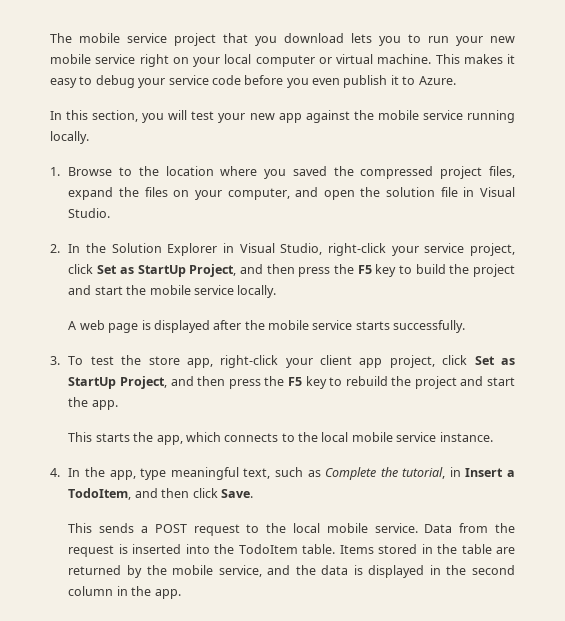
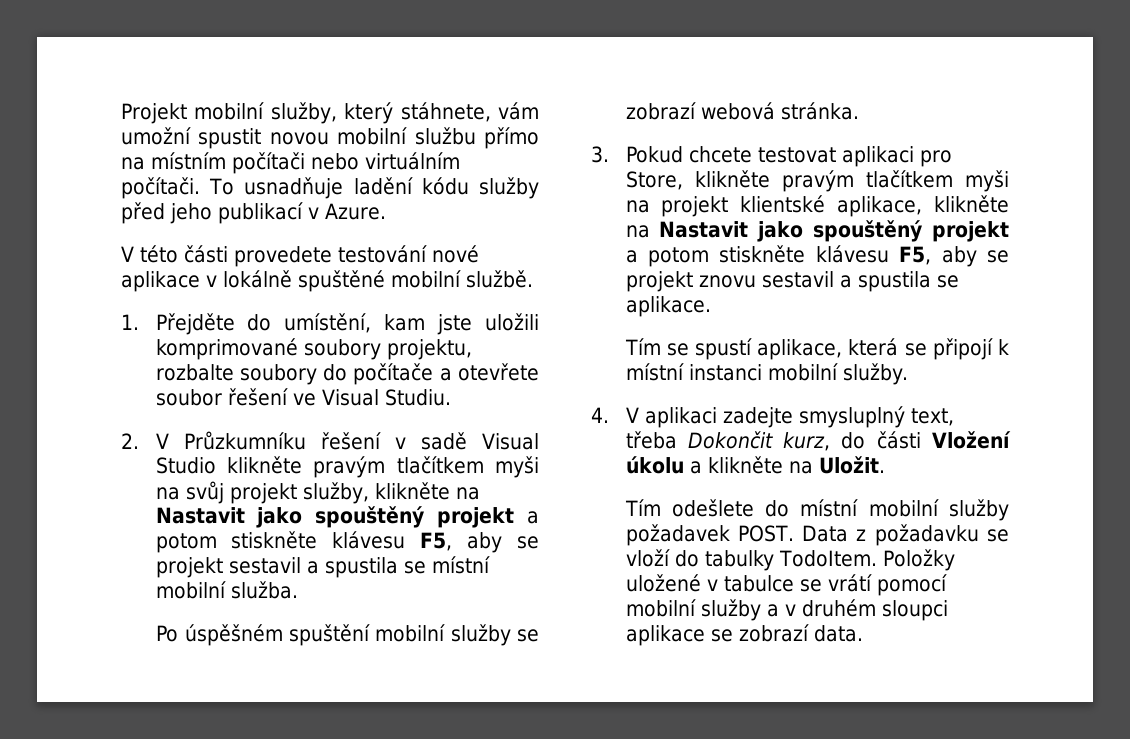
[50,33,515,46] [50,54,515,67] [50,75,456,88] [50,110,515,123] [50,131,89,144] [50,166,515,179] [68,187,515,200] [68,208,111,218] [50,243,515,256] [68,264,515,277] [68,285,277,298] [68,320,466,333] [50,355,515,368] [68,376,515,389] [68,397,118,410] [68,432,493,445] [50,467,515,480] [68,488,253,500] [68,523,515,536] [68,544,516,557] [68,565,515,578] [68,586,181,599] The mobile service project that you download lets you to run your new mobile service right on your local computer or virtual machine. This makes it easy to debug your service code before you even publish it to Azure. // In this section, you will test your new app against the mobile service running locally. // 1. Browse to the location where you saved the compressed project files, expand the files on your computer, and open the solution file in Visual Studio. // 2. In the Solution Explorer in Visual Studio, right-click your service project, click Set as StartUp Project, and then press the F5 key to build the project and start the mobile service locally. // A web page is displayed after the mobile service starts successfully. // 3. To test the store app, right-click your client app project, click Set as StartUp Project, and then press the F5 key to rebuild the project and start the app. // This starts the app, which connects to the local mobile service instance. // 4. In the app, type meaningful text, such as Complete the tutorial, in Insert a TodoItem, and then click Save. // This sends a POST request to the local mobile service. Data from the request is inserted into the TodoItem table. Items stored in the table are returned by the mobile service, and the data is displayed in the second column in the app. -> [121,102,539,124] [121,127,539,149] [121,152,460,174] [121,177,539,199] [121,202,386,224] [121,245,479,267] [121,270,533,292] [121,313,539,335] [155,338,473,360] [155,363,539,385] [155,388,451,406] [121,431,539,450] [155,456,539,478] [155,481,480,504] [155,506,539,528] [155,531,539,553] [155,556,490,578] [155,581,298,599] [155,624,539,646] [625,102,859,120] [591,146,953,167] [625,170,1009,192] [625,195,1009,217] [625,220,1009,242] [625,245,1009,267] [625,271,959,292] [625,296,711,317] [624,338,1009,360] [625,363,909,385] [591,406,954,428] [625,431,1011,451] [625,456,885,474] [624,499,1009,521] [625,524,1009,546] [625,549,956,571] [625,574,947,596] [625,599,948,621] [625,624,863,646] Projekt mobilní služby, který stáhnete, vám umožní spustit novou mobilní službu přímo na místním počítači nebo virtuálním počítači. To usnadňuje ladění kódu služby před jeho publikací v Azure. // V této části provedete testování nové aplikace v lokálně spuštěné mobilní službě. // 1. Přejděte do umístění, kam jste uložili komprimované soubory projektu, rozbalte soubory do počítače a otevřete soubor řešení ve Visual Studiu. // 2. V Průzkumníku řešení v sadě Visual Studio klikněte pravým tlačítkem myši na svůj projekt služby, klikněte na Nastavit jako spouštěný projekt a potom stiskněte klávesu F5, aby se projekt sestavil a spustila se místní mobilní služba. // Po úspěšném spuštění mobilní služby se zobrazí webová stránka. // 3. Pokud chcete testovat aplikaci pro Store, klikněte pravým tlačítkem myši na projekt klientské aplikace, klikněte na Nastavit jako spouštěný projekt a potom stiskněte klávesu F5, aby se projekt znovu sestavil a spustila se aplikace. // Tím se spustí aplikace, která se připojí k místní instanci mobilní služby. // 4. V aplikaci zadejte smysluplný text, třeba Dokončit kurz, do části Vložení úkolu a klikněte na Uložit. // Tím odešlete do místní mobilní služby požadavek POST. Data z požadavku se vloží do tabulky TodoItem. Položky uložené v tabulce se vrátí pomocí mobilní služby a v druhém sloupci aplikace se zobrazí data.

